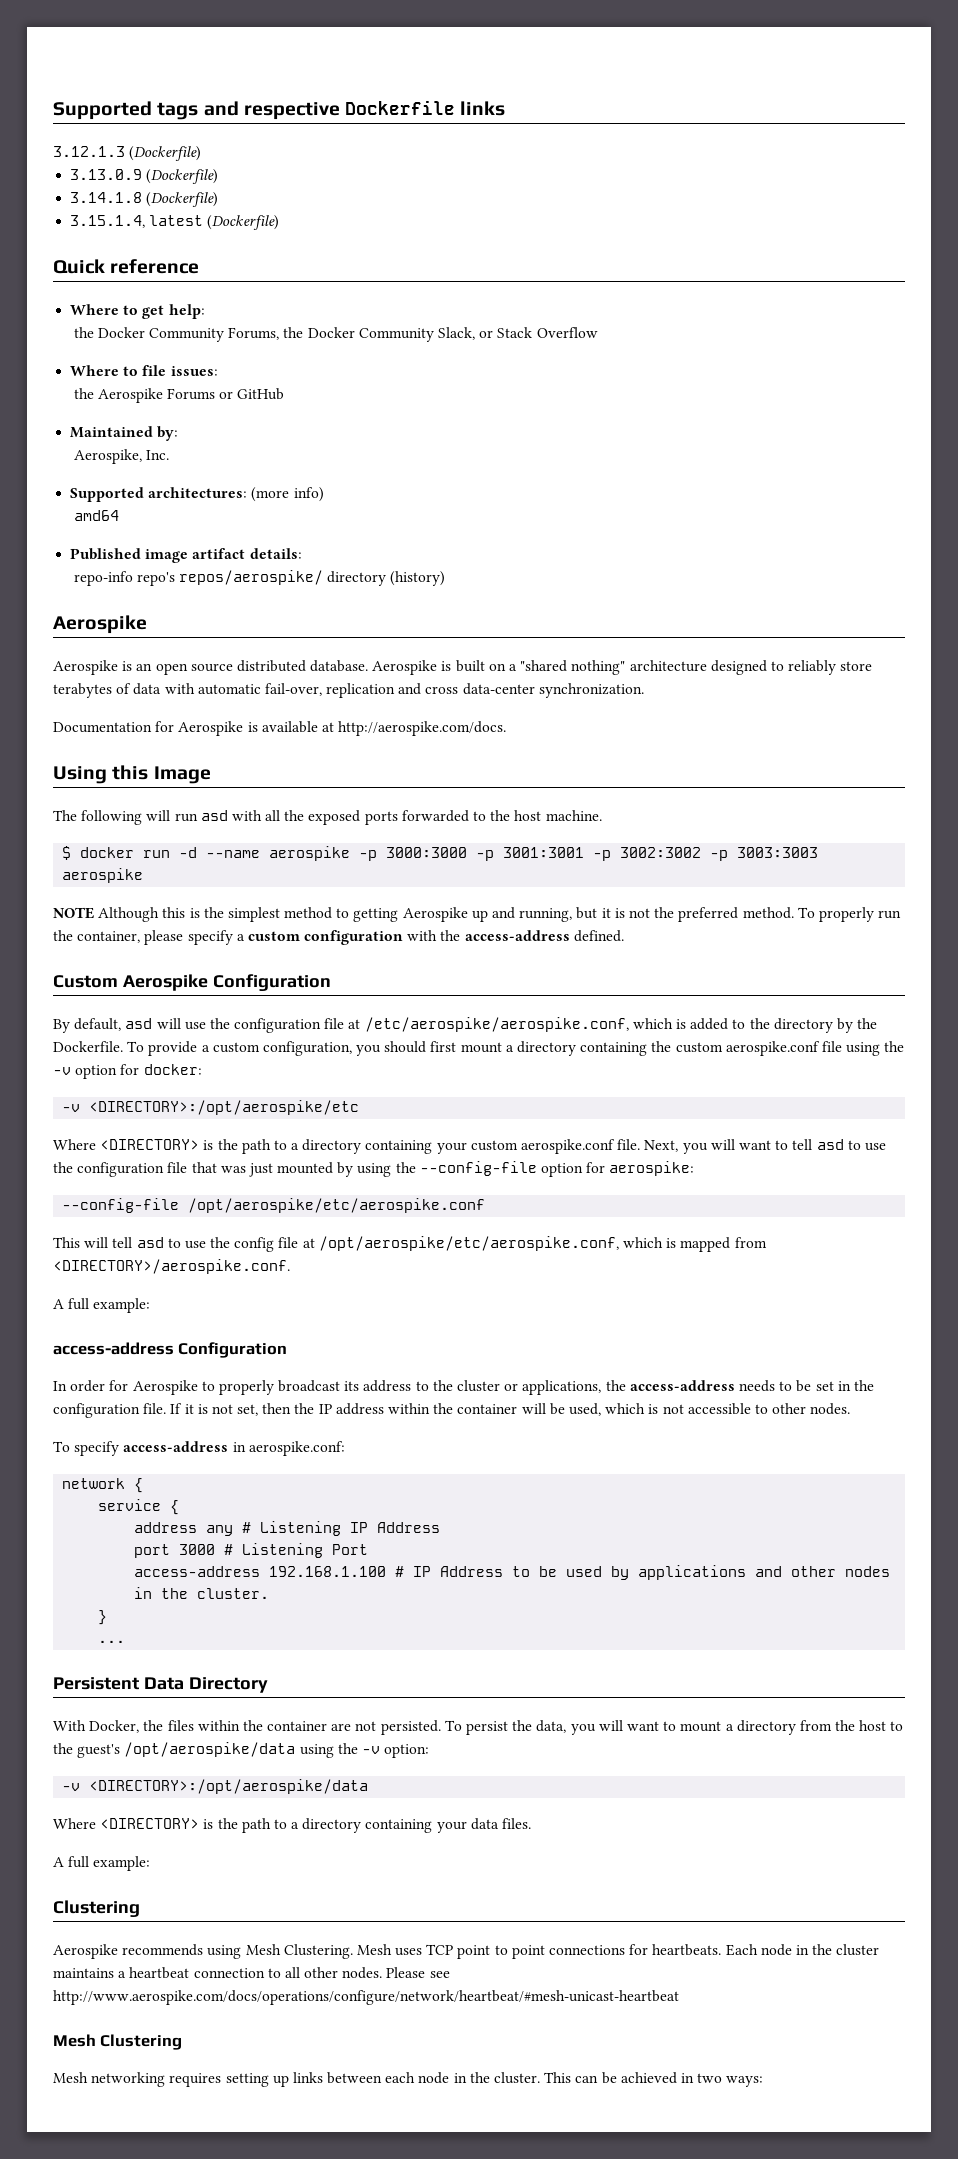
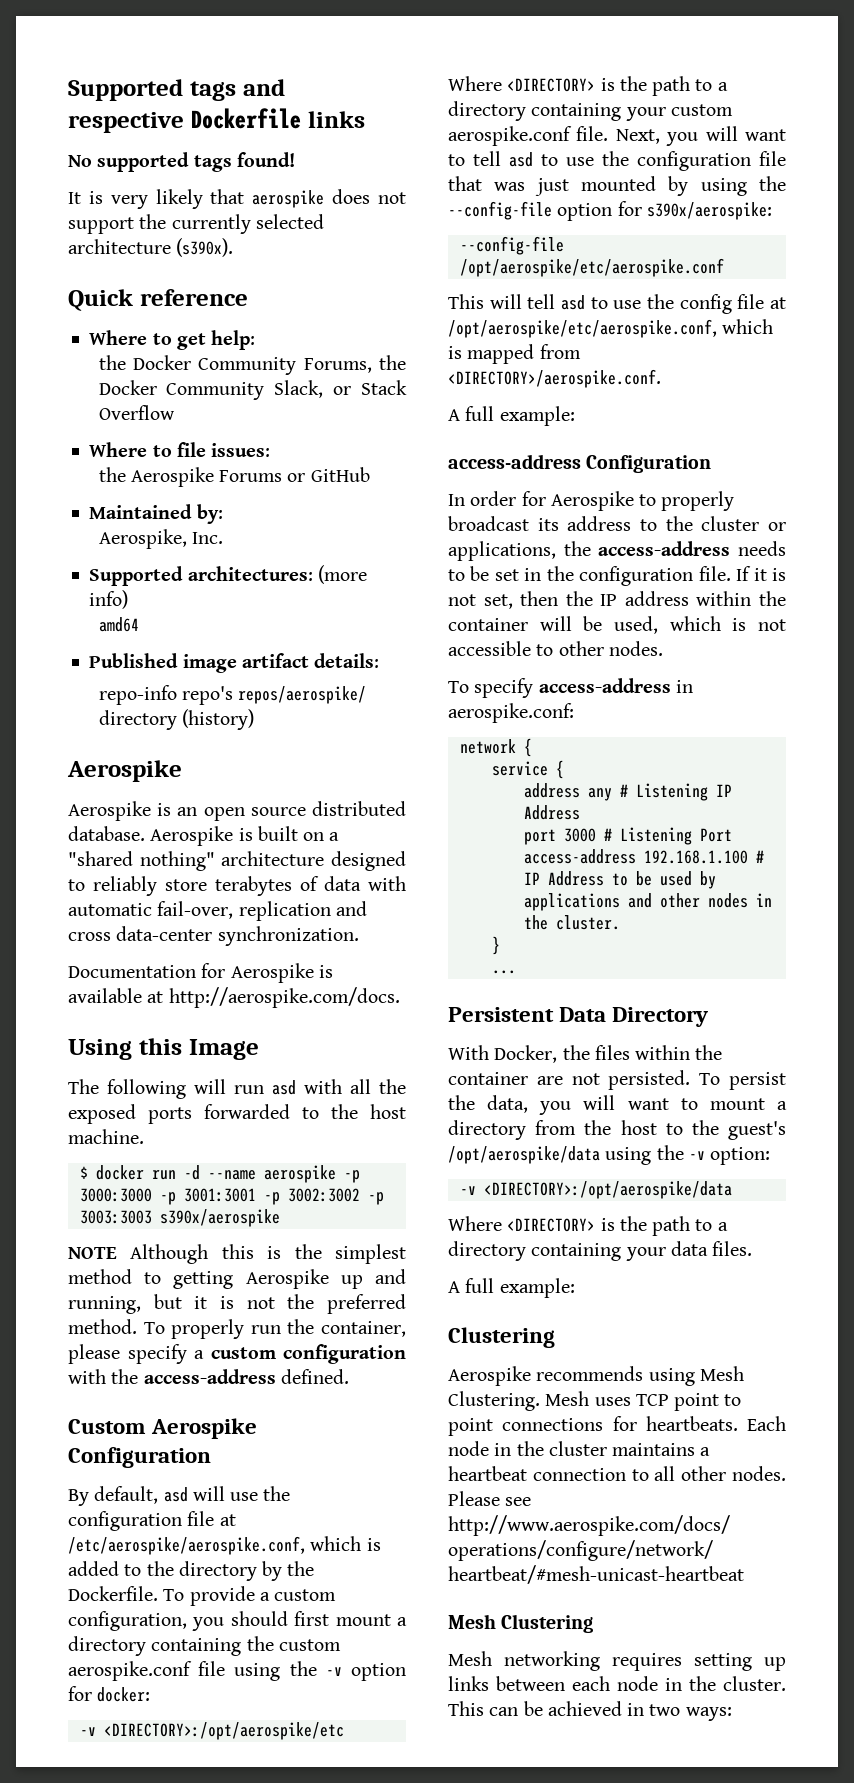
[53,146,202,161] [70,169,219,184] [70,192,219,207] [70,215,280,230] 3.12.1.3 (Dockerfile) // 3.13.0.9 (Dockerfile) // 3.14.1.8 (Dockerfile) // 3.15.1.4, latest (Dockerfile) -> [68,152,295,172] [68,189,406,209] [68,214,324,234] [68,238,234,257] No supported tags found! // It is very likely that aerospike does not support the currently selected architecture (s390x).
[62,868,144,883] aerospike -> [159,1209,280,1227] s390x/aerospike
[609,1161,695,1176] aerospike: -> [646,202,772,220] s390x/aerospike:

